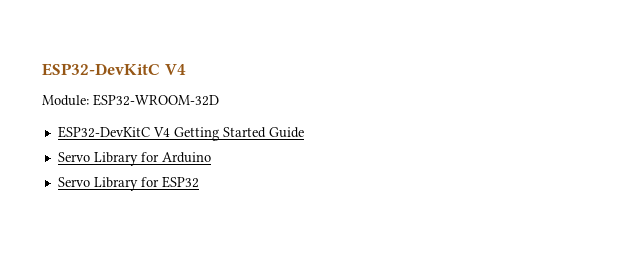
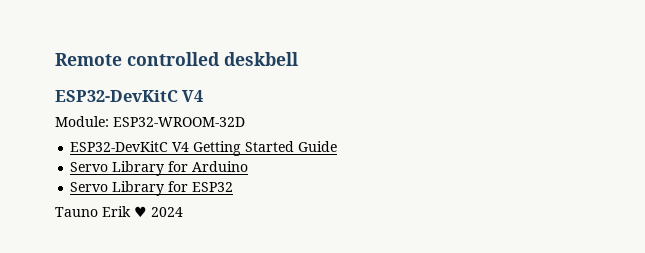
(42, 69) none -> [55,52,298,66] Remote controlled deskbell //
(199, 182) none -> [55,206,183,217] // Tauno Erik ♥ 2024

